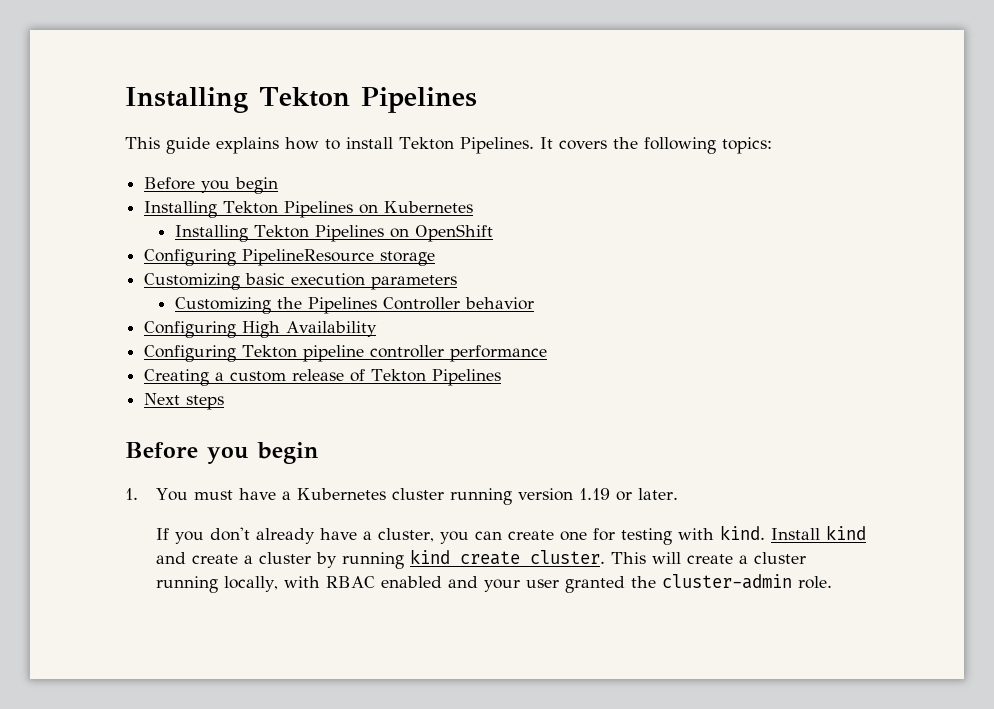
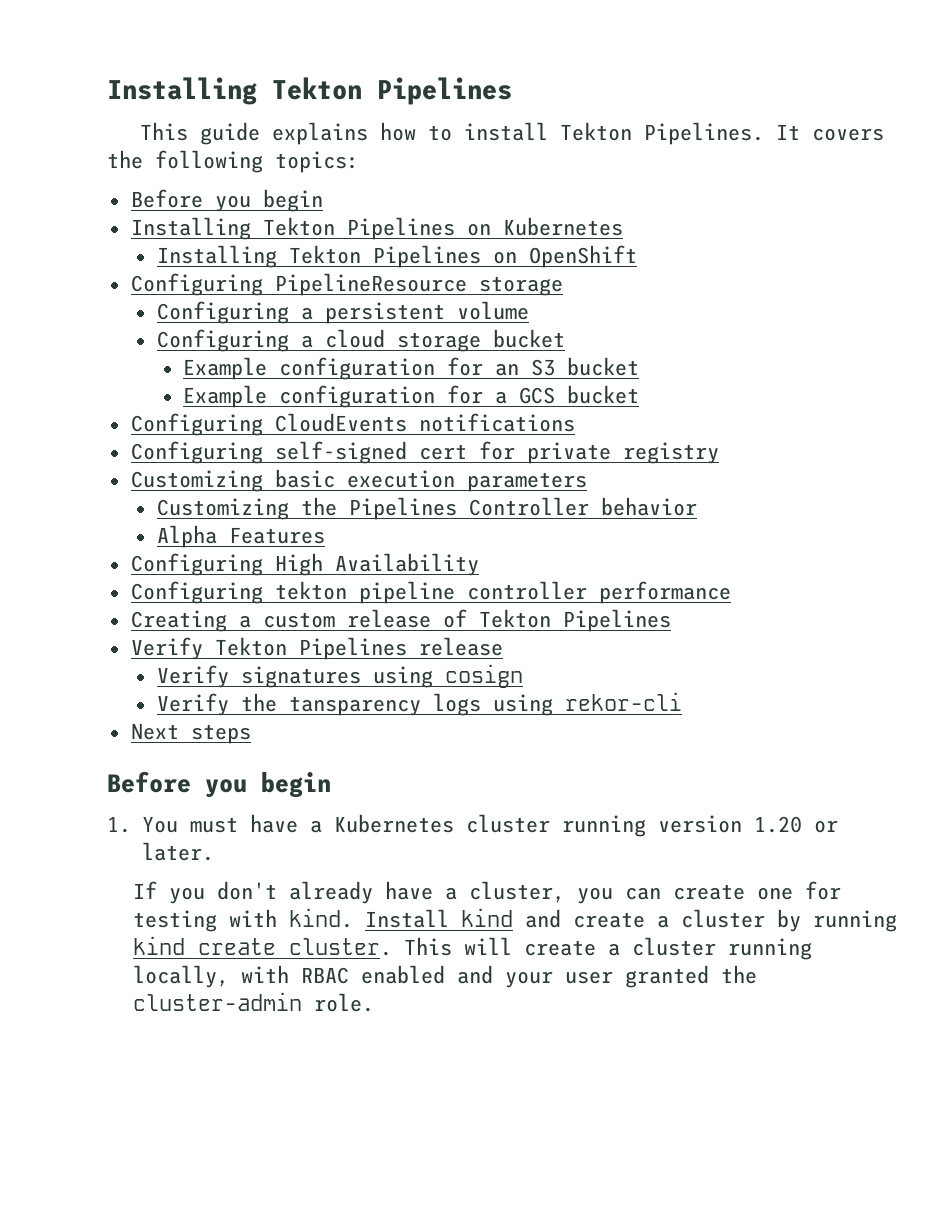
(436, 258) none -> [156,301,529,324] [156,329,565,352] [183,357,640,380] [183,385,640,408] [130,413,575,436] [130,441,719,464] // Configuring a persistent volume // Configuring a cloud storage bucket // Example configuration for an S3 bucket // Example configuration for a GCS bucket // Configuring CloudEvents notifications // Configuring self-signed cert for private registry
(535, 303) none -> [156,525,325,548] // Alpha Features
[242,345,298,358] Tekton -> [274,581,347,600] tekton
(502, 377) none -> [130,637,503,660] [156,664,523,688] [156,692,682,716] // Verify Tekton Pipelines release // Verify signatures using cosign // Verify the tansparency logs using rekor-cli
[578,488,610,500] 1.19 -> [753,816,802,833] 1.20

